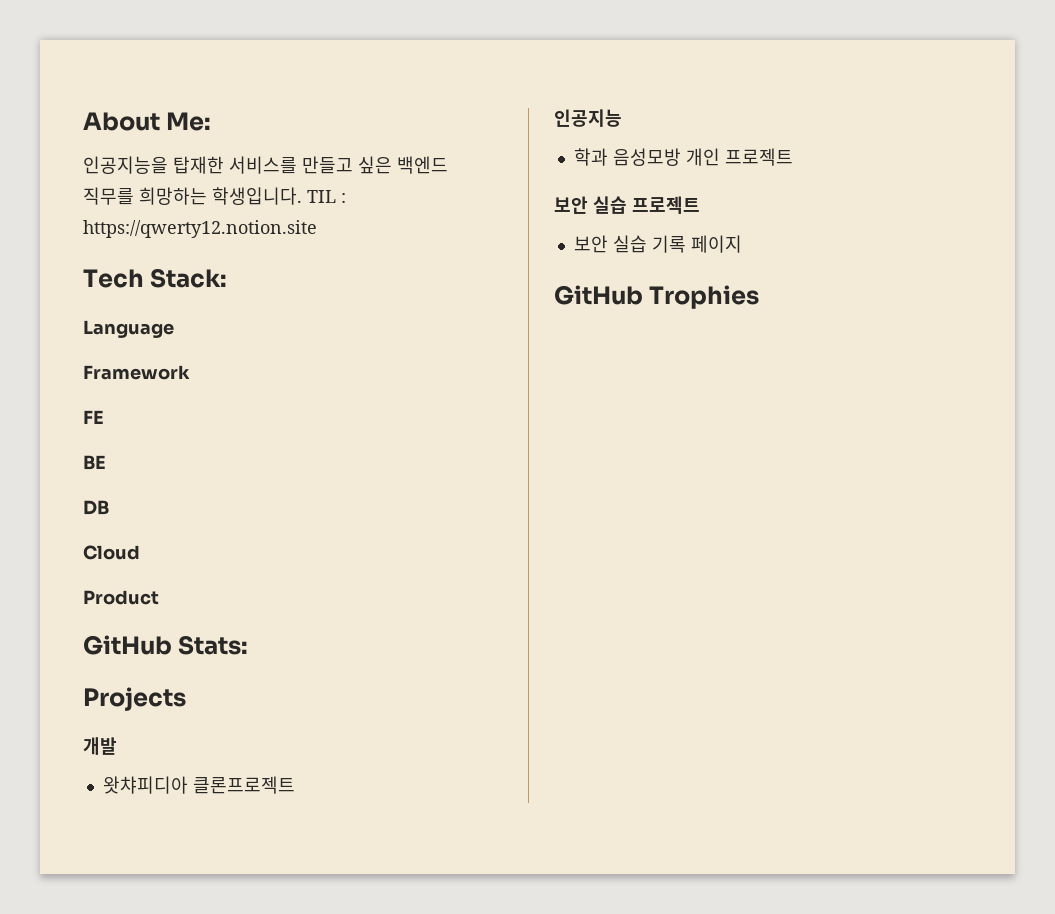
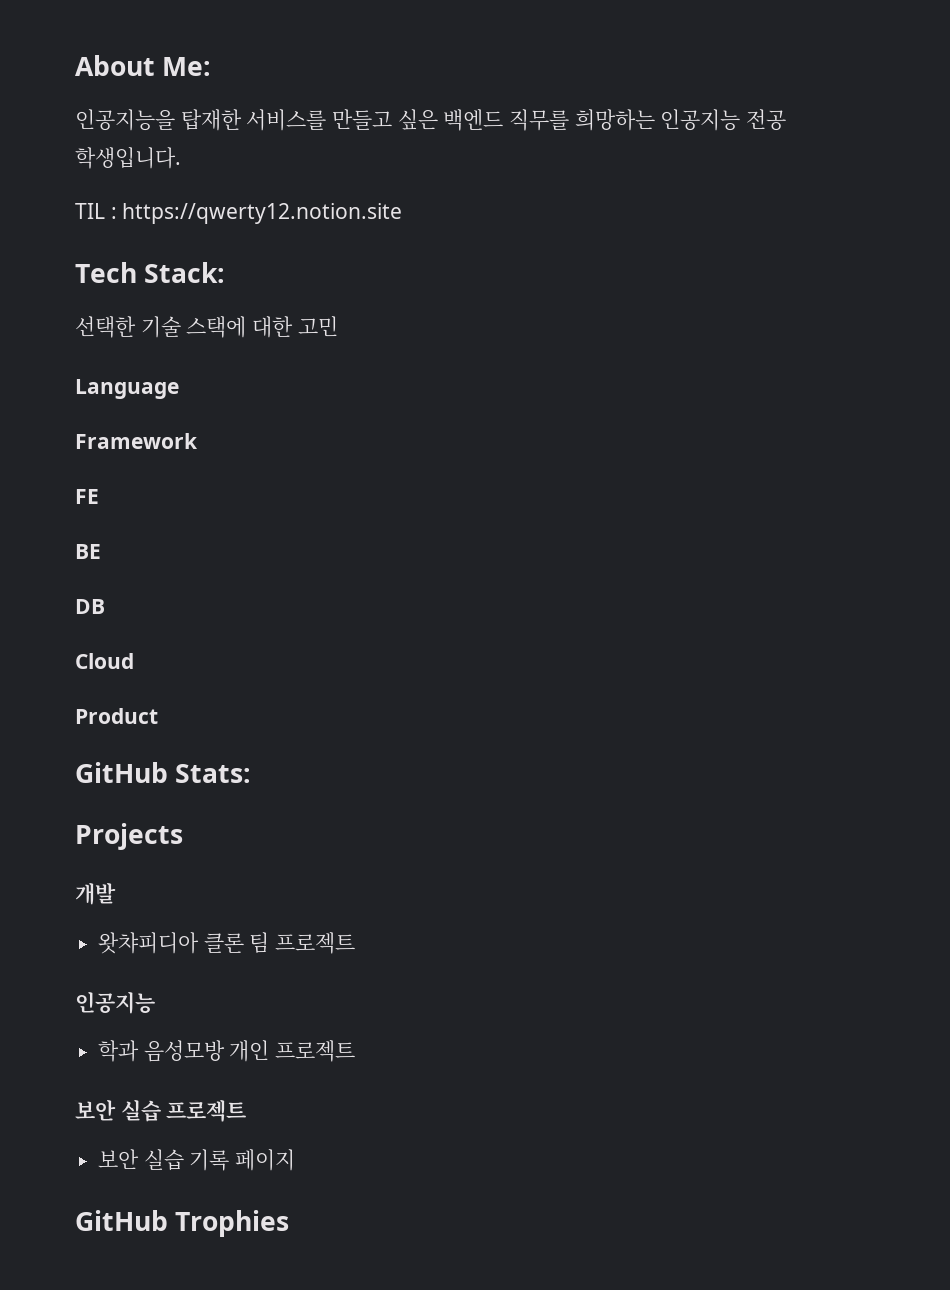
(207, 196) none -> [660,109,787,131] 인공지능 전공
(302, 196) none -> (181, 158) //
(228, 278) none -> [75,316,338,338] // 선택한 기술 스택에 대한 고민
[192,776,295,794] 클론프로젝트 -> [203,932,356,954] 클론 팀 프로젝트

